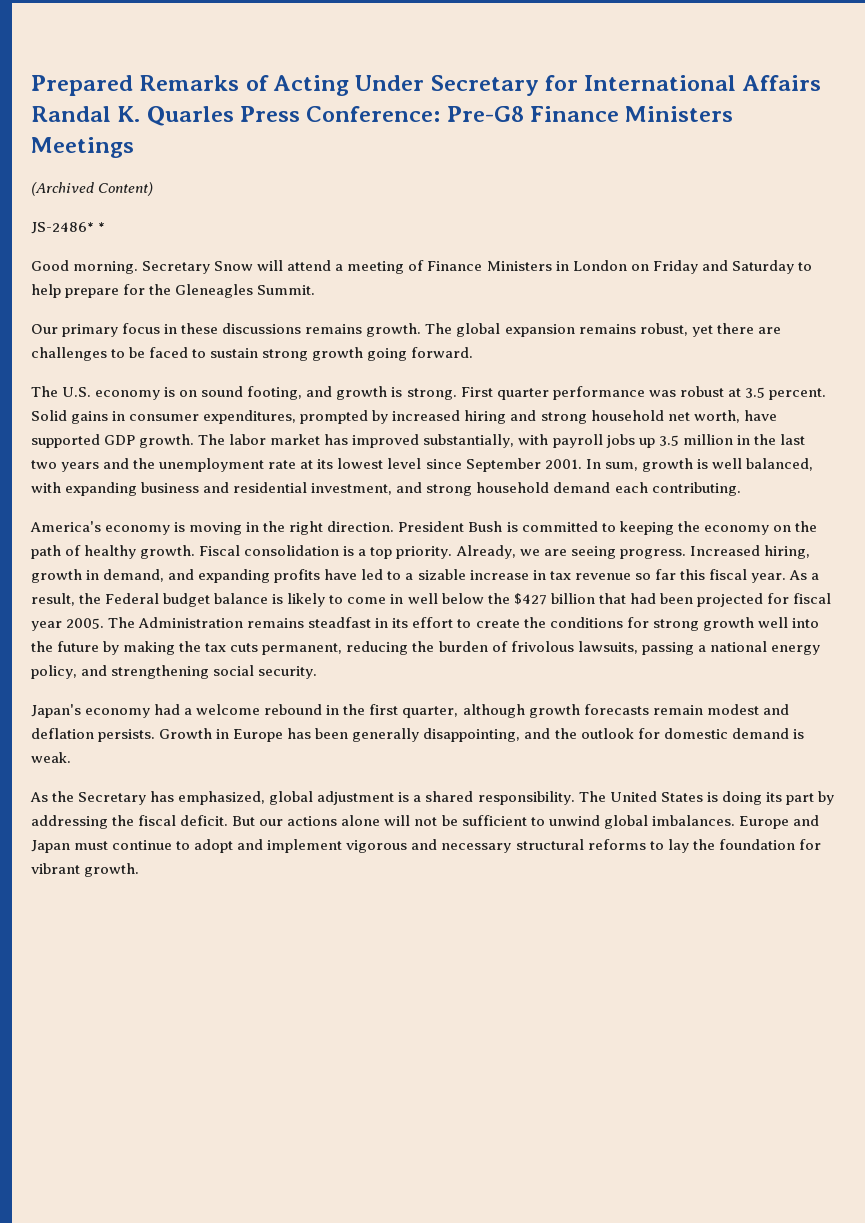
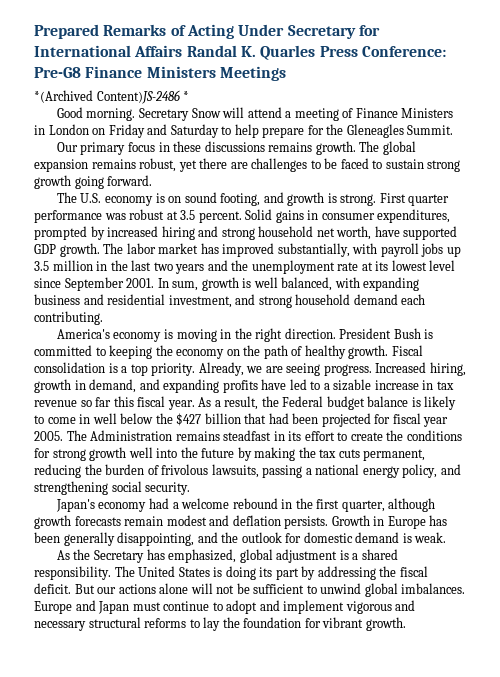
[31,182,154,196] [31,222,94,234] (Archived Content) // JS-2486* -> [34,90,180,104] *(Archived Content)JS-2486

